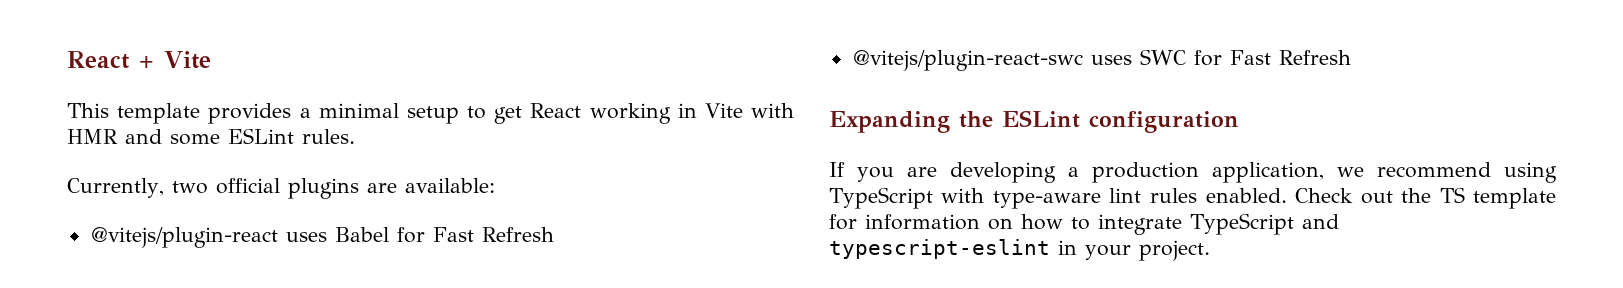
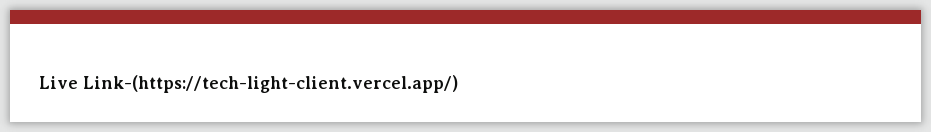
[67,51,211,69] [67,103,794,124] [67,128,355,145] [67,178,495,199] [90,227,554,248] [852,49,1351,71] [829,110,1239,133] [829,162,1557,183] [829,187,1556,209] [829,213,1339,235] [829,239,1210,261] React + Vite // This template provides a minimal setup to get React working in Vite with HMR and some ESLint rules. // Currently, two official plugins are available: // @vitejs/plugin-react uses Babel for Fast Refresh // @vitejs/plugin-react-swc uses SWC for Fast Refresh // Expanding the ESLint configuration // If you are developing a production application, we recommend using TypeScript with type-aware lint rules enabled. Check out the TS template for information on how to integrate TypeScript and typescript-eslint in your project. -> [39,75,458,93] Live Link-(https://tech-light-client.vercel.app/)

